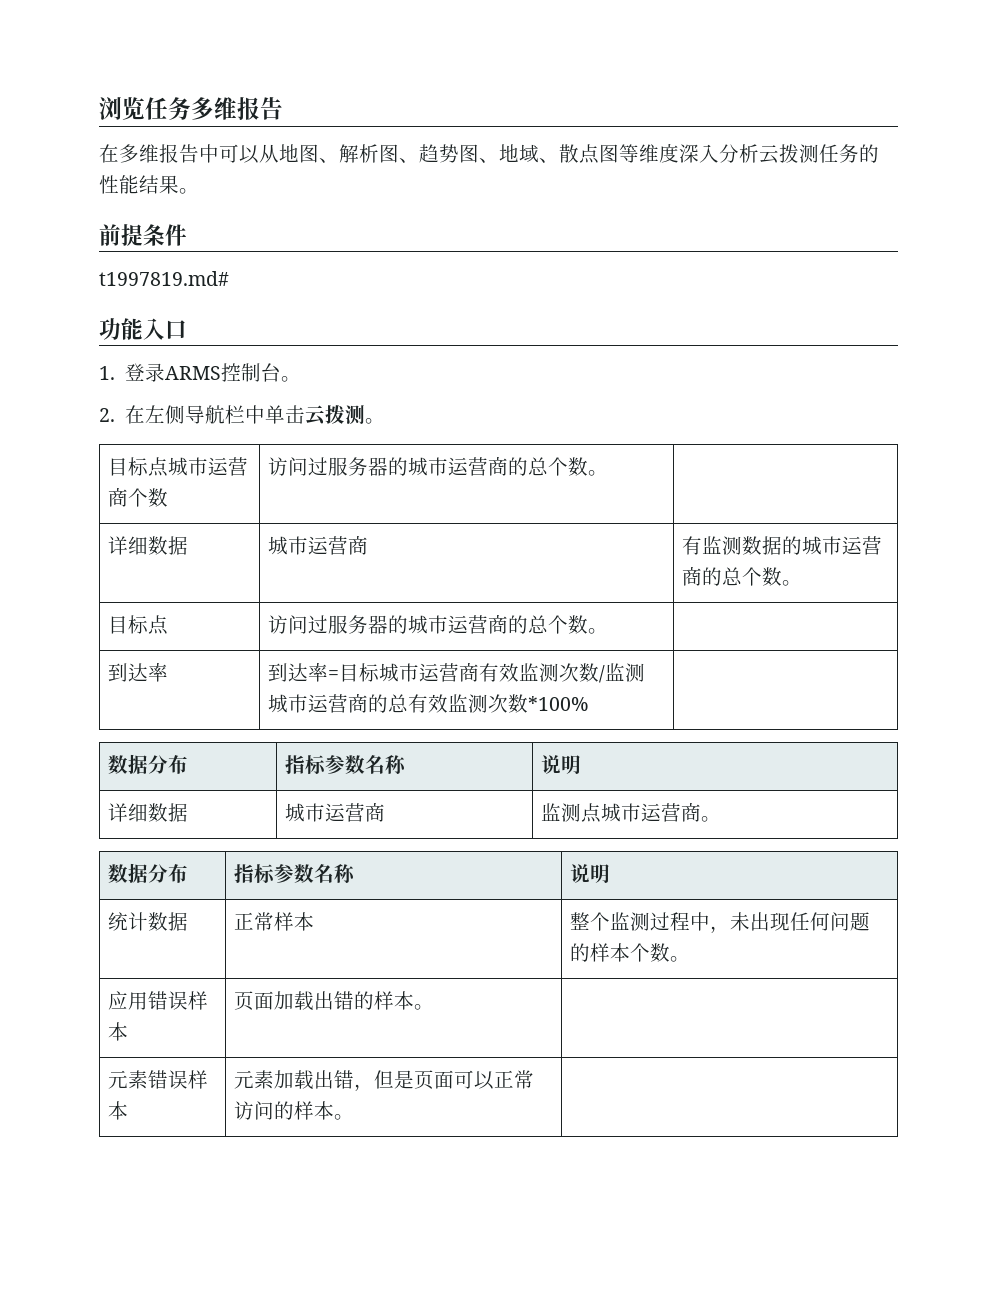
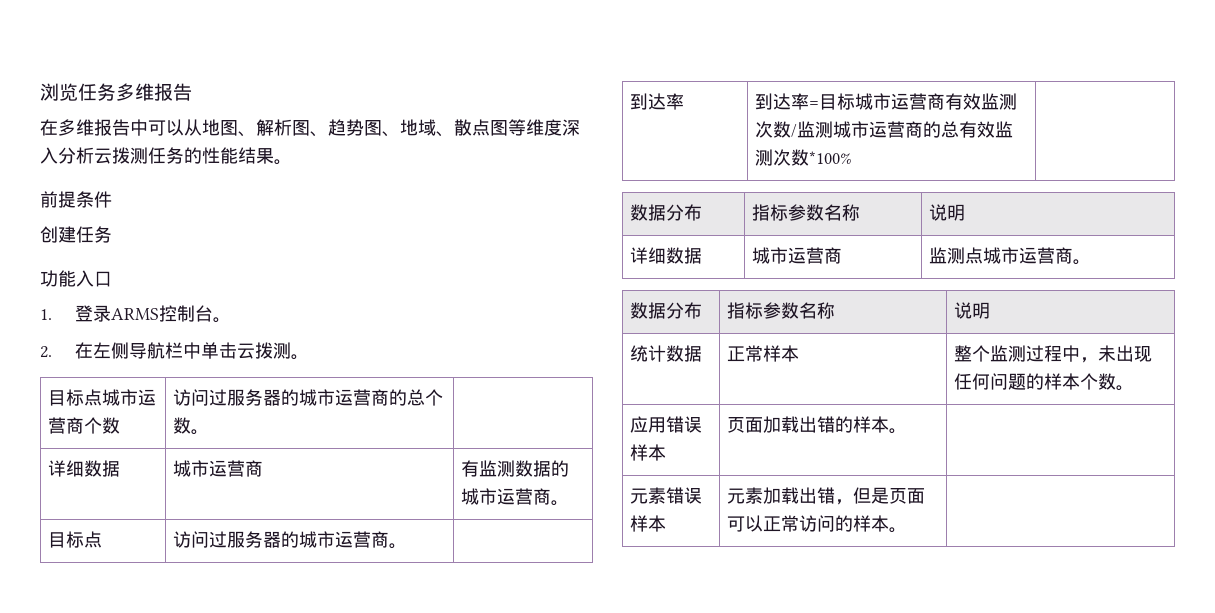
[99,271,229,286] t1997819.md# -> [40,226,112,243] 创建任务
[702,567,783,586] 的总个数 -> (551, 496) none
[508,615,589,634] 的总个数 -> (389, 539) none

